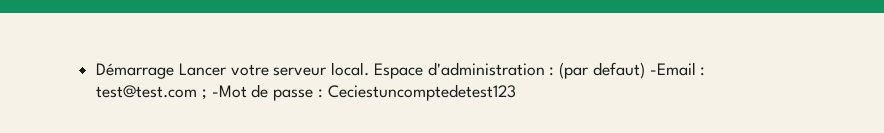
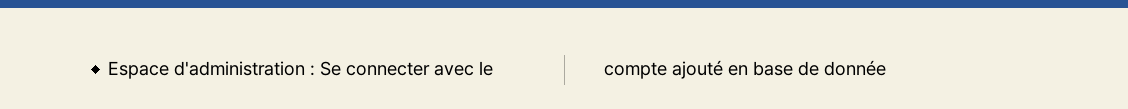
[96,62,706,79] [96,84,516,101] Démarrage Lancer votre serveur local. Espace d'administration : (par defaut) -Email : test@test.com ; -Mot de passe : Ceciestuncomptedetest123 -> [108,60,887,79] Espace d'administration : Se connecter avec le compte ajouté en base de donnée

